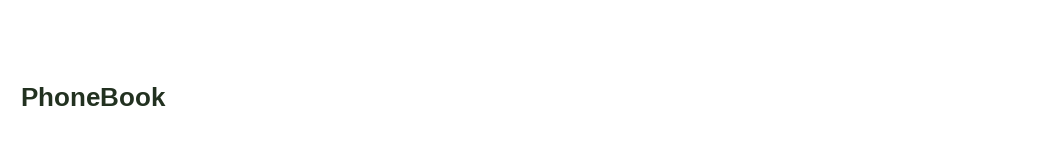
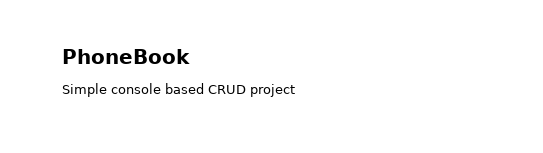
(166, 96) none -> [62,83,295,97] // Simple console based CRUD project

